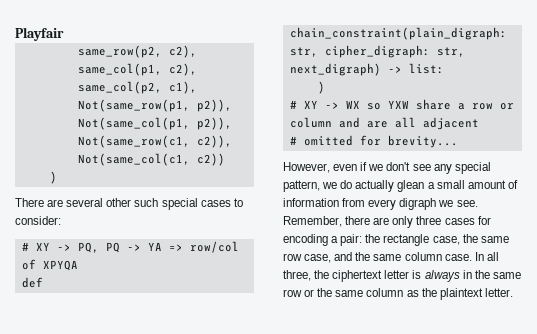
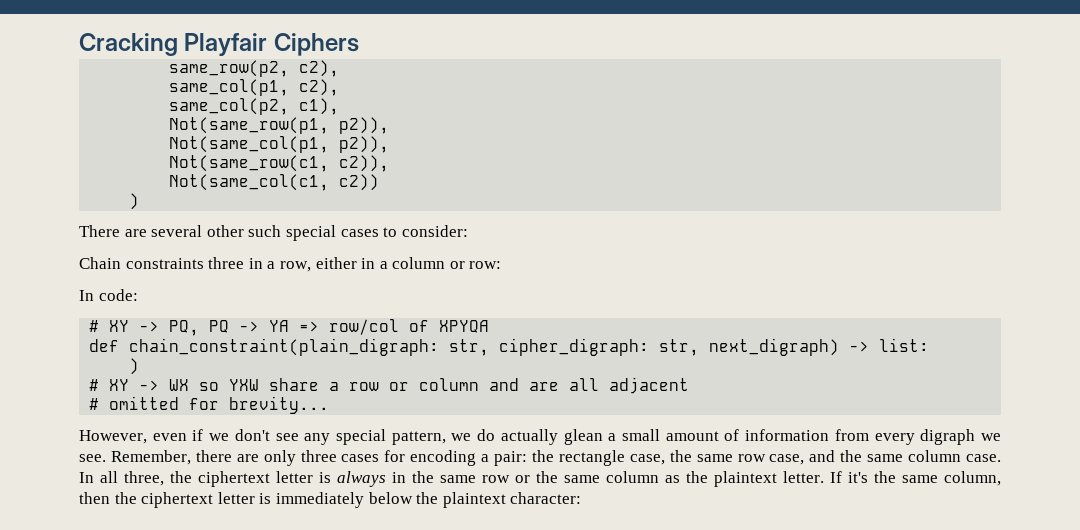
(15, 34) none -> [79,33,178,56] Cracking
(64, 34) none -> [273,33,359,56] Ciphers
(61, 220) none -> [79,257,502,272] [79,289,138,301] // Chain constraints three in a row, either in a column or row: // In code:
(513, 292) none -> [830,471,1001,486] [79,492,582,508] If it's the same column, then the ciphertext letter is immediately below the plaintext character:

